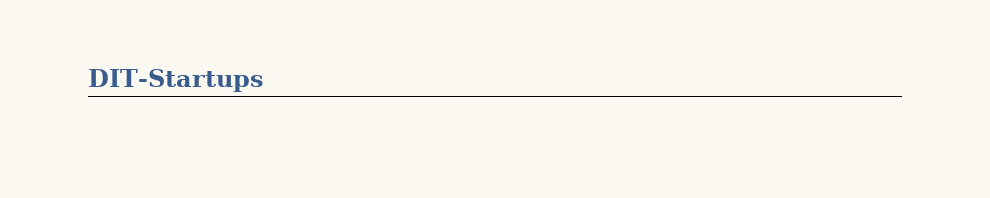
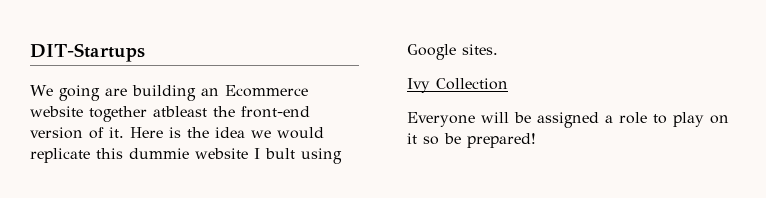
(264, 80) none -> [30,85,308,101] [30,106,310,122] [30,127,324,139] [30,148,342,164] [407,44,498,60] [407,78,508,93] [407,112,729,128] [407,133,536,148] // We going are building an Ecommerce website together atbleast the front-end version of it. Here is the idea we would replicate this dummie website I bult using Google sites. // Ivy Collection // Everyone will be assigned a role to play on it so be prepared!

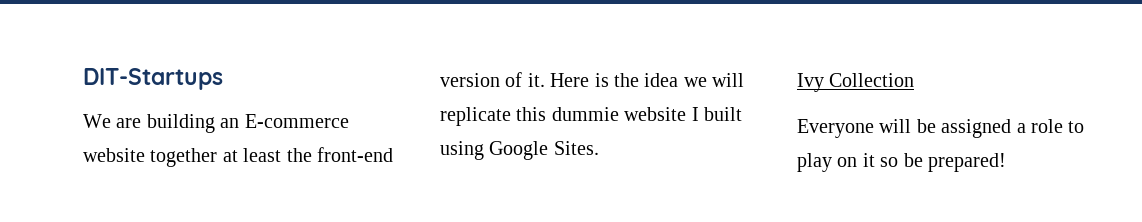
[58,85,100,101] going -> (111, 121) none
[224,85,308,97] Ecommerce -> [244,114,349,128] E-commerce
[153,106,207,117] atbleast -> [222,148,282,162] at least
[277,127,324,139] would -> [712,73,745,87] will
[265,148,295,159] bult -> [704,107,742,121] built
[462,44,498,55] sites. -> [553,141,599,155] Sites.

